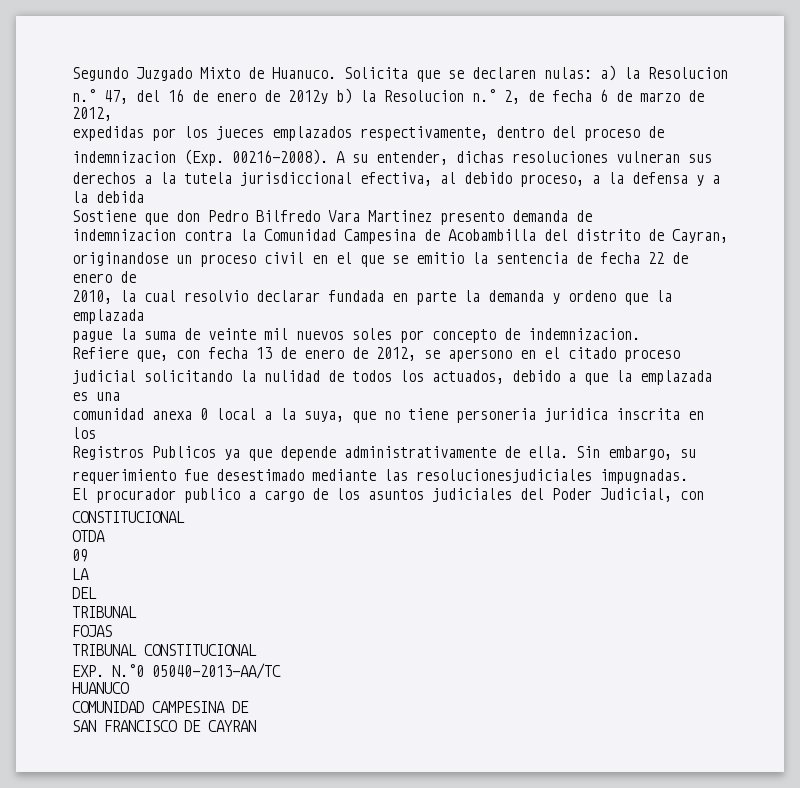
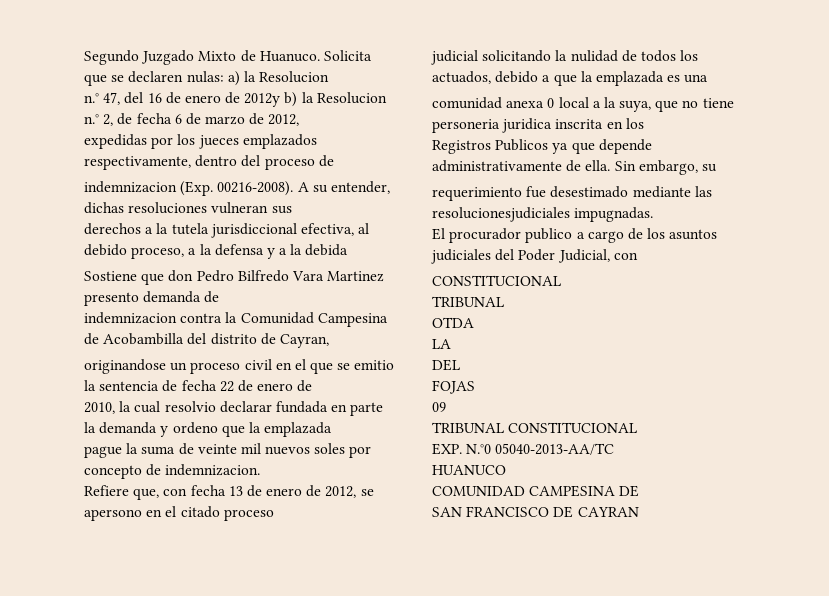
(185, 517) none -> [432,296,504,307] // TRIBUNAL
[72,549,88,562] // 09 -> (474, 322) none
[72,606,137,618] [72,625,112,637] TRIBUNAL // FOJAS -> [432,380,475,394] [432,402,446,412] FOJAS // 09

